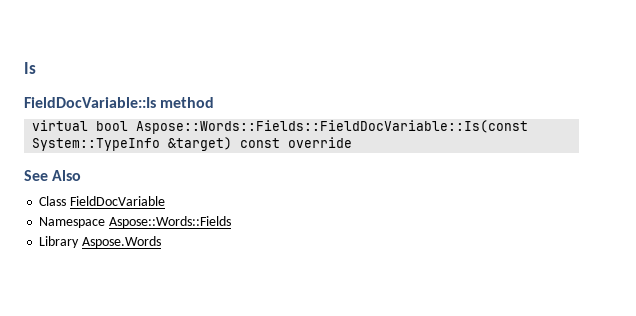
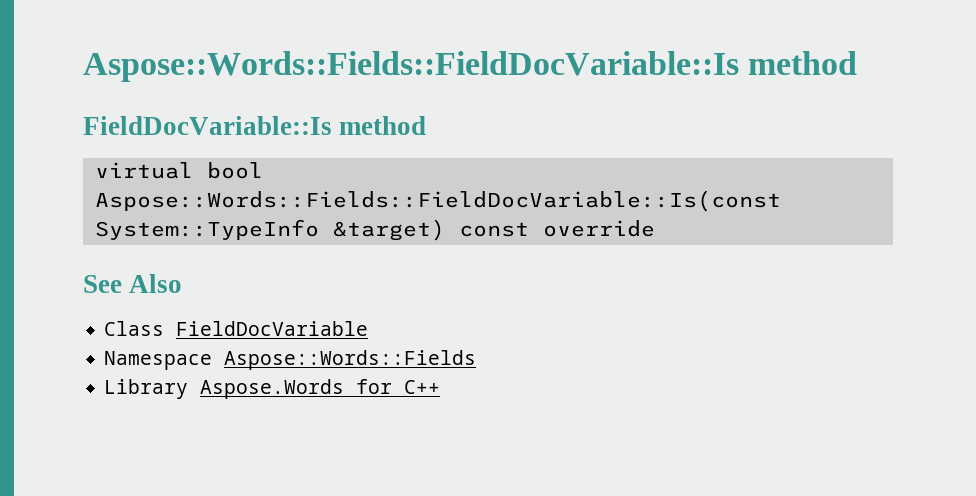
[24,62,36,74] Is -> [83,51,858,82] Aspose::Words::Fields::FieldDocVariable::Is method
(162, 242) none -> [356,379,441,394] for C++

